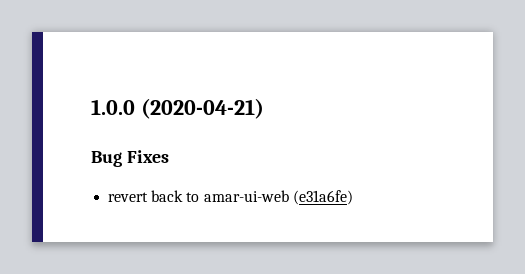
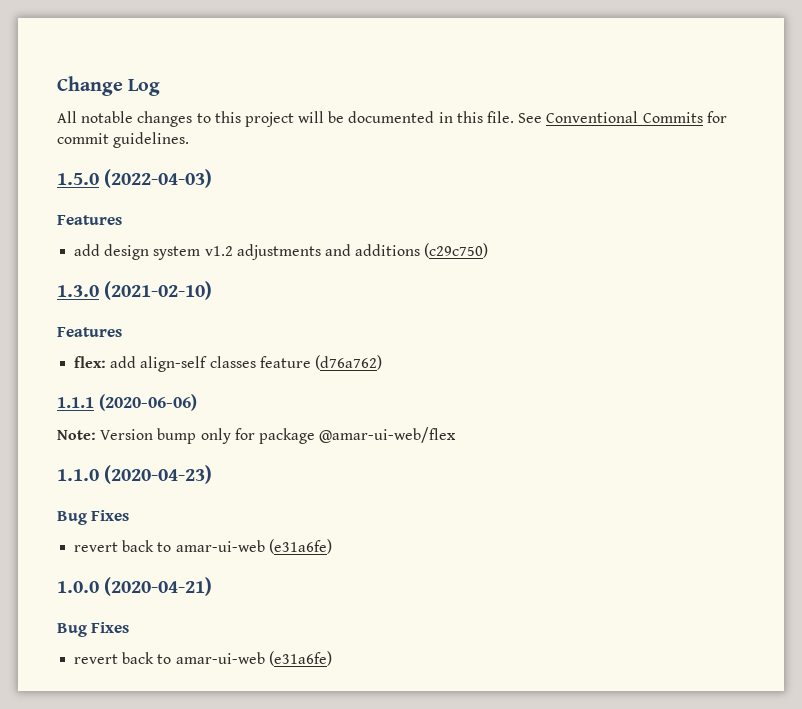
(91, 107) none -> [57,76,161,96] [57,111,727,127] [57,132,190,148] [57,169,213,188] [57,215,122,225] [74,243,489,260] [57,281,213,300] [57,327,122,337] [74,355,382,372] [57,394,197,411] [57,427,457,444] [57,465,213,484] [57,510,130,525] [74,539,332,554] Change Log // All notable changes to this project will be documented in this file. See Conventional Commits for commit guidelines. // 1.5.0 (2022-04-03) // Features // add design system v1.2 adjustments and additions (c29c750) // 1.3.0 (2021-02-10) // Features // flex: add align-self classes feature (d76a762) // 1.1.1 (2020-06-06) // Note: Version bump only for package @amar-ui-web/flex // 1.1.0 (2020-04-23) // Bug Fixes // revert back to amar-ui-web (e31a6fe) //

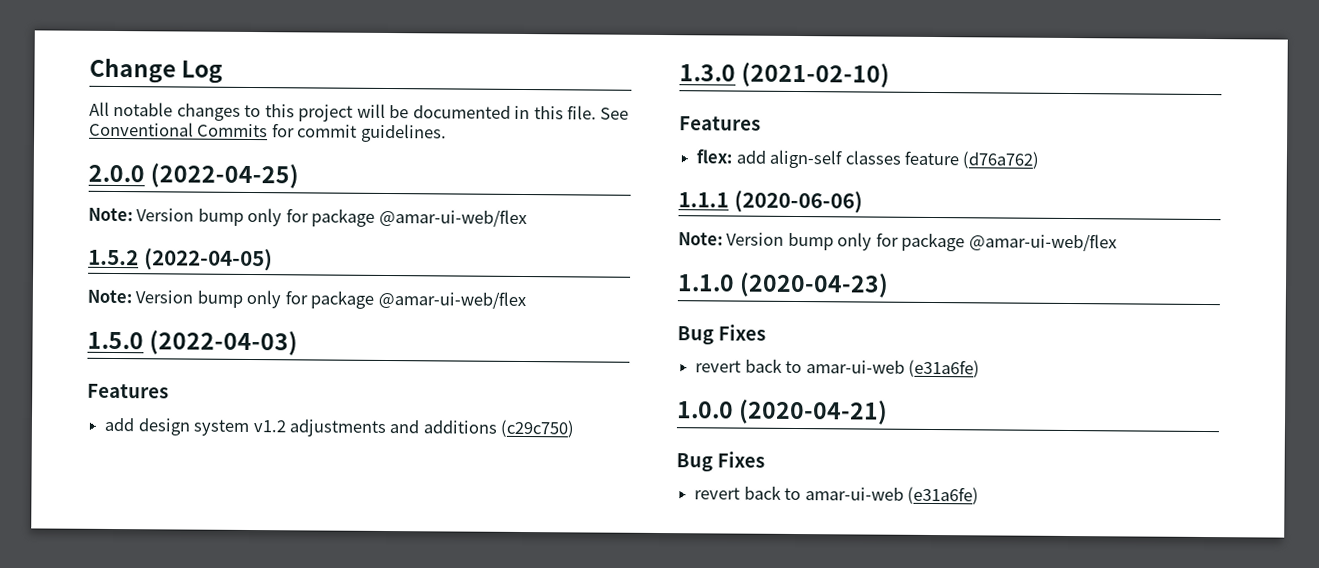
(190, 140) none -> [88,163,300,189] [88,207,527,228] [88,248,273,272] [87,289,526,310] // 2.0.0 (2022-04-25) // Note: Version bump only for package @amar-ui-web/flex // 1.5.2 (2022-04-05) // Note: Version bump only for package @amar-ui-web/flex

